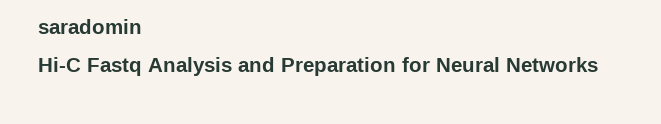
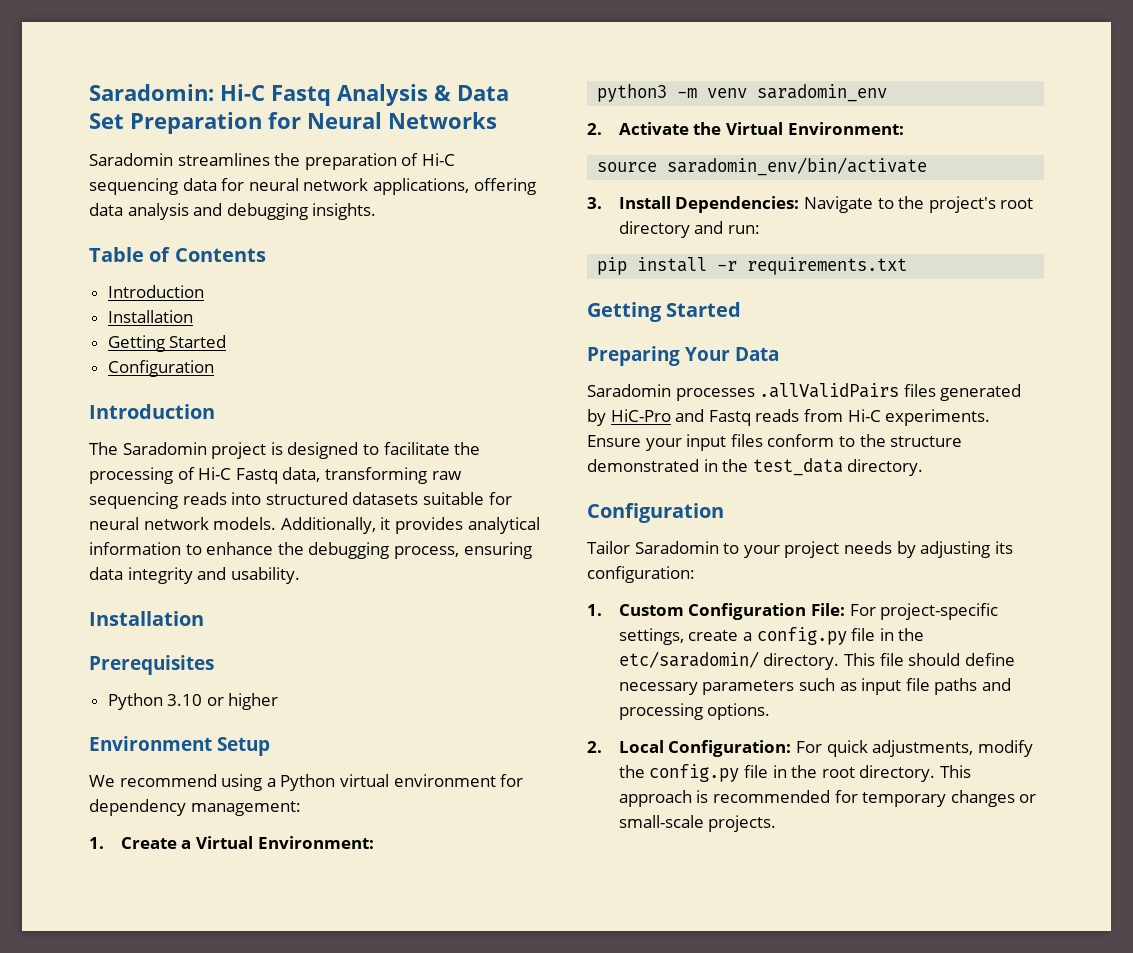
[38,19,142,34] saradomin // -> [89,84,214,101] Saradomin:
[238,57,275,72] and -> [434,85,509,101] [89,113,124,129] & Data Set
(598, 64) none -> [89,153,455,170] [89,178,536,195] [89,203,377,220] [89,247,266,262] [107,285,204,298] [107,310,193,323] [107,335,227,352] [107,360,214,377] [89,404,215,419] [89,442,481,459] [89,467,462,484] [89,492,512,509] [89,517,540,534] [89,542,532,559] [89,567,300,584] [89,611,204,626] [89,655,214,675] [107,693,279,710] [89,736,270,756] [89,774,524,791] [89,799,301,816] [89,836,374,849] [597,84,888,102] [587,122,904,135] [597,157,928,176] [587,196,1034,213] [618,221,760,238] [597,257,908,275] [587,302,742,322] [587,346,779,366] [587,383,1022,401] [587,409,991,426] [587,434,963,451] [587,458,924,476] [587,503,724,523] [587,541,1013,558] [587,566,695,583] [587,603,999,620] [618,627,925,645] [618,651,1015,670] [618,678,1011,695] [618,703,771,720] [587,740,1033,757] [618,764,971,782] [618,790,1037,807] [618,815,777,832] // Saradomin streamlines the preparation of Hi-C sequencing data for neural network applications, offering data analysis and debugging insights. // Table of Contents // Introduction // Installation // Getting Started // Configuration // Introduction // The Saradomin project is designed to facilitate the processing of Hi-C Fastq data, transforming raw sequencing reads into structured datasets suitable for neural network models. Additionally, it provides analytical information to enhance the debugging process, ensuring data integrity and usability. // Installation // Prerequisites // Python 3.10 or higher // Environment Setup // We recommend using a Python virtual environment for dependency management: // 1. Create a Virtual Environment: // python3 -m venv saradomin_env // 2. Activate the Virtual Environment: // source saradomin_env/bin/activate // 3. Install Dependencies: Navigate to the project's root directory and run: // pip install -r requirements.txt // Getting Started // Preparing Your Data // Saradomin processes .allValidPairs files generated by HiC-Pro and Fastq reads from Hi-C experiments. Ensure your input files conform to the structure demonstrated in the test_data directory. // Configuration // Tailor Saradomin to your project needs by adjusting its configuration: // 1. Custom Configuration File: For project-specific settings, create a config.py file in the etc/saradomin/ directory. This file should define necessary parameters such as input file paths and processing options. // 2. Local Configuration: For quick adjustments, modify the config.py file in the root directory. This approach is recommended for temporary changes or small-scale projects.

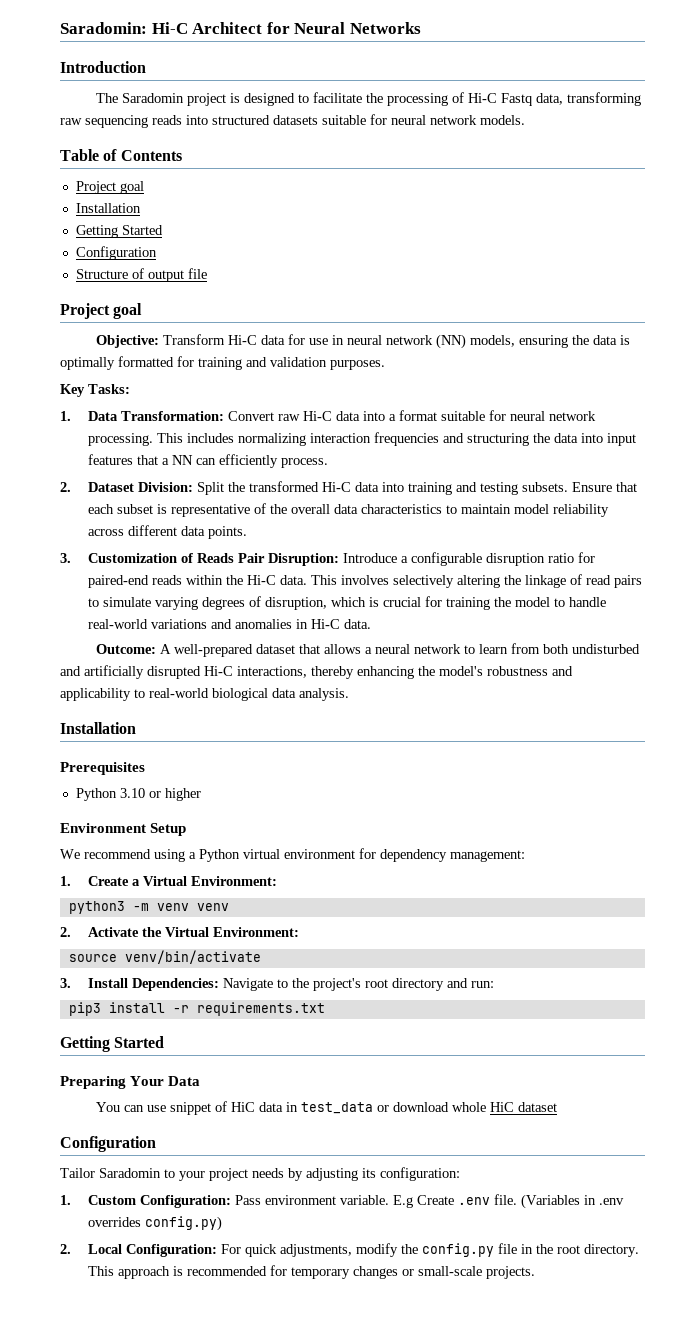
[271,84,509,106] [89,112,497,134] [89,153,455,170] [89,178,536,195] [89,203,377,220] [89,247,266,262] [107,285,204,298] [107,310,193,323] [107,335,227,352] [107,360,214,377] Fastq Analysis & Data Set Preparation for Neural Networks // Saradomin streamlines the preparation of Hi-C sequencing data for neural network applications, offering data analysis and debugging insights. // Table of Contents // Introduction // Installation // Getting Started // Configuration -> [192,22,421,34] Architect for Neural Networks
[280,517,540,534] [89,542,532,559] [89,567,300,584] Additionally, it provides analytical information to enhance the debugging process, ensuring data integrity and usability. -> [60,149,182,161] [75,181,144,194] [75,203,141,213] [75,225,163,238] [75,246,157,260] [75,268,207,282] [60,303,143,319] [96,334,631,349] [60,356,385,370] [60,384,130,397] [60,410,596,421] [87,432,636,446] [87,454,328,468] [60,481,637,495] [87,503,609,517] [87,525,247,539] [60,552,595,566] [87,574,642,588] [87,596,606,610] [87,619,371,629] [96,643,641,657] [60,665,573,679] [60,688,349,701] // Table of Contents // Project goal // Installation // Getting Started // Configuration // Structure of output file // Project goal // Objective: Transform Hi-C data for use in neural network (NN) models, ensuring the data is optimally formatted for training and validation purposes. // Key Tasks: // 1. Data Transformation: Convert raw Hi-C data into a format suitable for neural network processing. This includes normalizing interaction frequencies and structuring the data into input features that a NN can efficiently process. // 2. Dataset Division: Split the transformed Hi-C data into training and testing subsets. Ensure that each subset is representative of the overall data characteristics to maintain model reliability across different data points. // 3. Customization of Reads Pair Disruption: Introduce a configurable disruption ratio for paired-end reads within the Hi-C data. This involves selectively altering the linkage of read pairs to simulate varying degrees of disruption, which is crucial for training the model to handle real-world variations and anomalies in Hi-C data. // Outcome: A well-prepared dataset that allows a neural network to learn from both undisturbed and artificially disrupted Hi-C interactions, thereby enhancing the model's robustness and applicability to real-world biological data analysis.
[757,84,888,102] saradomin_env -> [196,903,229,911] venv
[667,157,928,176] saradomin_env/bin/activate -> [124,950,261,964] venv/bin/activate
[597,257,628,275] pip -> [68,1002,101,1016] pip3
[587,383,1022,401] [587,409,991,426] [587,434,963,451] [587,458,924,476] Saradomin processes .allValidPairs files generated by HiC-Pro and Fastq reads from Hi-C experiments. Ensure your input files conform to the structure demonstrated in the test_data directory. -> [96,1101,558,1115] You can use snippet of HiC data in test_data or download whole HiC dataset
[688,603,999,620] [618,627,925,645] [618,651,1015,670] [618,678,1011,695] [618,703,771,720] Configuration File: For project-specific settings, create a config.py file in the etc/saradomin/ directory. This file should define necessary parameters such as input file paths and processing options. -> [139,1194,624,1209] [87,1216,222,1231] Configuration: Pass environment variable. E.g Create .env file. (Variables in .env overrides config.py)

